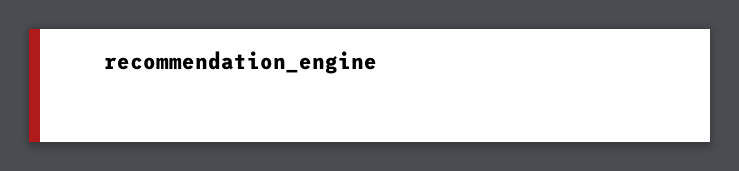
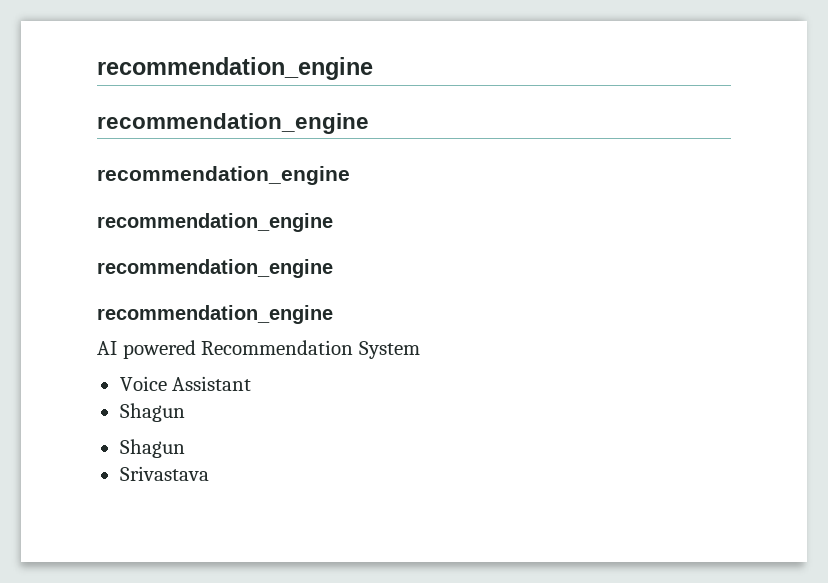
[104,51,377,74] recommendation_engine -> [97,57,373,80] [97,113,369,134] [97,166,350,185] [97,213,333,232] [97,259,333,278] [97,305,333,324] [97,340,420,359] [119,376,252,391] [119,403,185,422] [119,439,185,458] [119,466,209,481] recommendation_engine // recommendation_engine // recommendation_engine // recommendation_engine // recommendation_engine // recommendation_engine // AI powered Recommendation System // Voice Assistant // Shagun // Shagun // Srivastava

